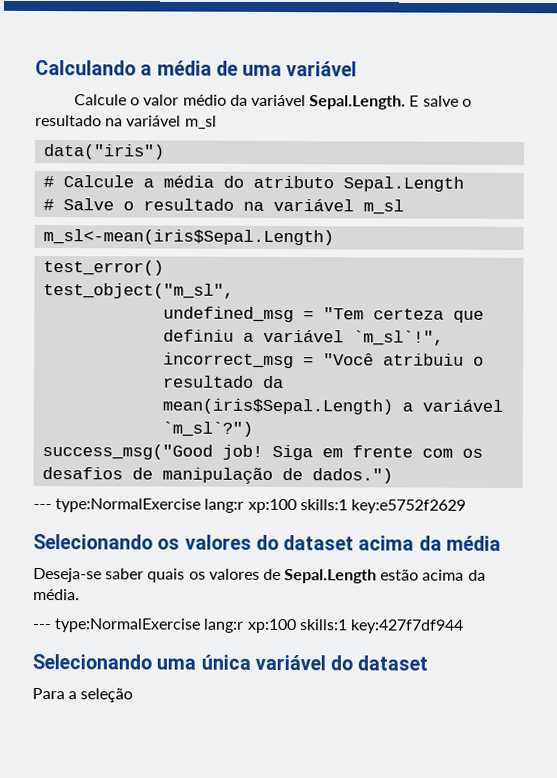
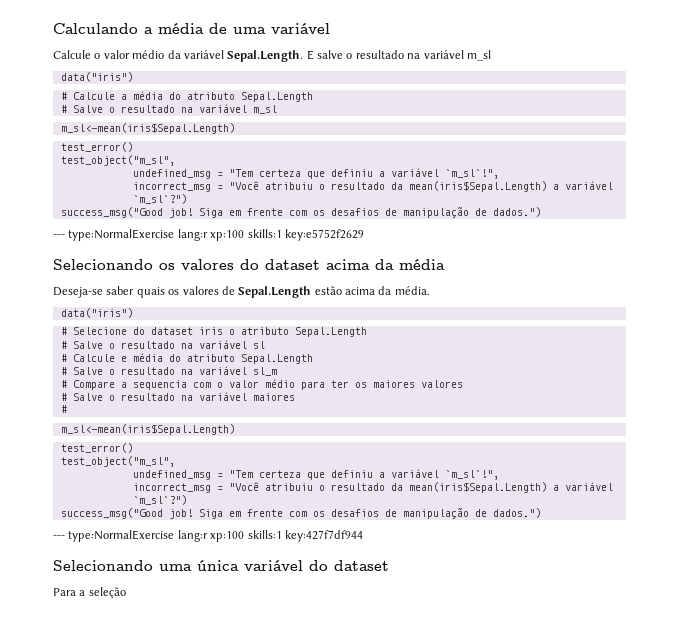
(80, 594) none -> [60,308,133,318] [60,327,367,337] [60,340,265,349] [60,353,313,364] [60,366,277,376] [60,379,463,390] [60,392,295,401] [60,405,67,413] [60,424,235,435] [60,443,133,453] [60,456,175,467] [132,469,499,480] [132,482,613,493] [132,495,187,505] [60,508,541,519] // data("iris") // # Selecione do dataset iris o atributo Sepal.Length // # Salve o resultado na variável sl // # Calcule e média do atributo Sepal.Length // # Salve o resultado na variável sl_m // # Compare a sequencia com o valor médio para ter os maiores valores // # Salve o resultado na variável maiores // # // m_sl<-mean(iris$Sepal.Length) // test_error() // test_object("m_sl", // undefined_msg = "Tem certeza que definiu a variável `m_sl`!", // incorrect_msg = "Você atribuiu o resultado da mean(iris$Sepal.Length) a variável `m_sl`?") // success_msg("Good job! Siga em frente com os desafios de manipulação de dados.")

